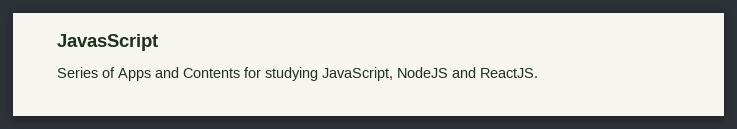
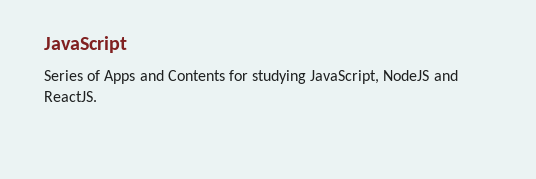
[57,34,158,51] JavasScript -> [44,36,127,53] JavaScript

